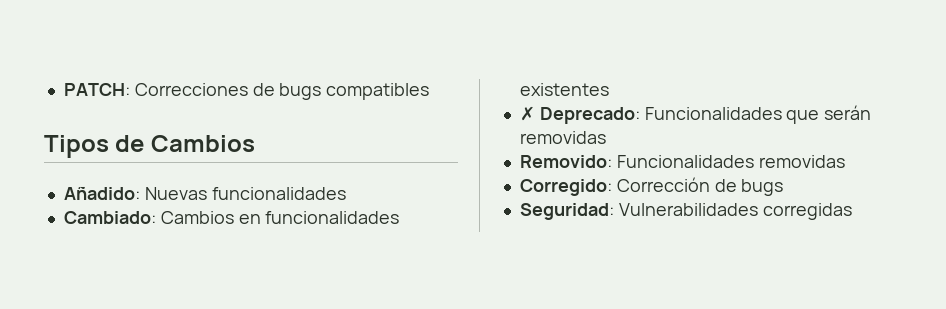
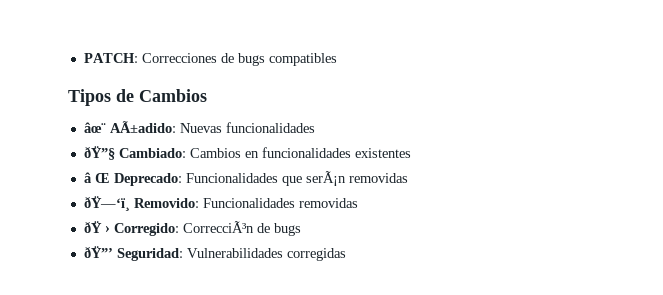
[63,186,140,200] Añadido: -> [83,121,176,133] âœ¨ AÃ±adido:
(346, 193) none -> [83,146,115,160] ðŸ”§
[519,106,535,121] ✗ -> [83,172,110,183] â Œ
[824,105,872,120] [519,131,606,144] serán removidas // -> [305,171,408,186] [83,196,130,211] serÃ¡n removidas // ðŸ—‘ï¸
[519,177,710,196] Corregido: Corrección -> [83,221,254,236] ðŸ › Corregido: CorrecciÃ³n
(784, 187) none -> [83,246,113,258] ðŸ”’

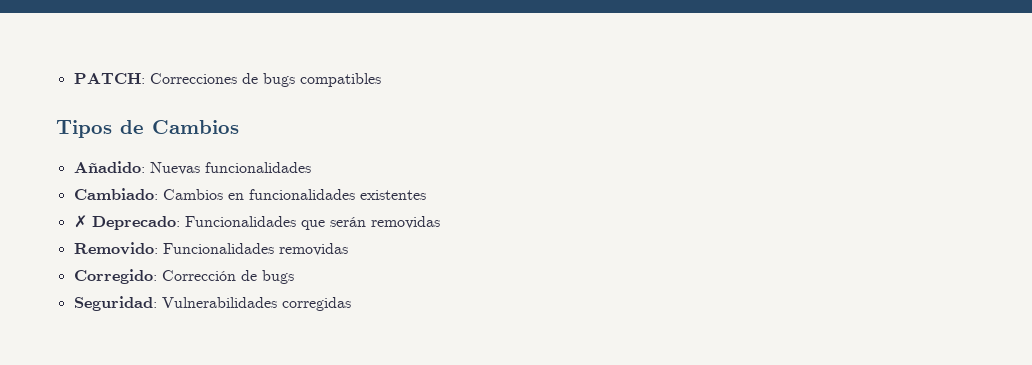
[83,121,176,133] âœ¨ AÃ±adido: -> [73,161,145,173] Añadido:
[83,146,115,160] ðŸ”§ -> (311, 167) none
[83,172,110,183] â Œ -> [73,215,87,228] ✗
[305,171,408,186] [83,196,130,211] serÃ¡n removidas // ðŸ—‘ï¸ -> [329,216,440,229] serán removidas //
[83,221,254,236] ðŸ › Corregido: CorrecciÃ³n -> [73,269,236,284] Corregido: Corrección
[83,246,113,258] ðŸ”’ -> (294, 277) none

